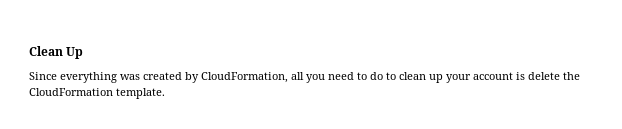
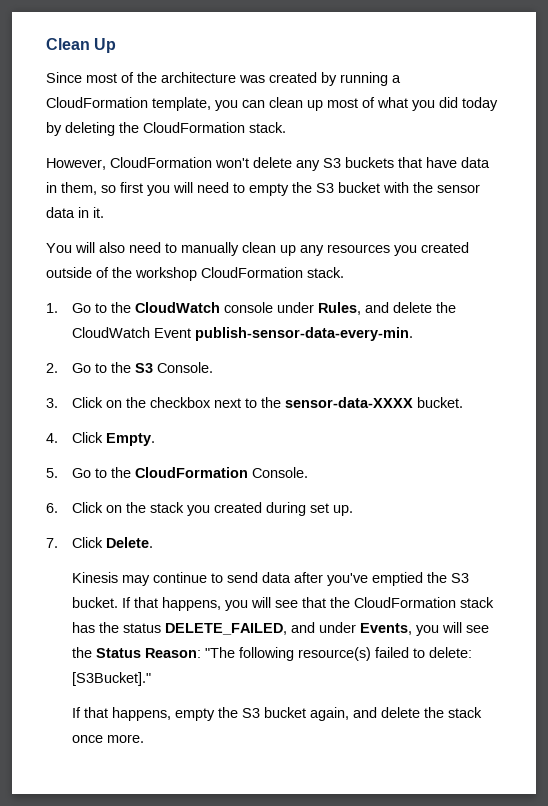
[60,72,580,83] [29,88,165,99] everything was created by CloudFormation, all you need to do to clean up your account is delete the CloudFormation template. -> [86,72,401,86] [46,97,498,111] [46,122,286,136] [46,157,490,171] [46,182,480,196] [46,207,104,218] [46,242,469,256] [46,267,344,281] [46,302,456,315] [71,327,413,341] [46,362,213,373] [46,397,463,408] [46,432,155,446] [46,467,308,478] [46,502,353,516] [46,537,153,548] [71,572,469,586] [71,597,494,611] [71,622,489,636] [71,647,472,661] [71,672,151,686] [71,707,482,721] [71,734,144,743] most of the architecture was created by running a CloudFormation template, you can clean up most of what you did today by deleting the CloudFormation stack. // However, CloudFormation won't delete any S3 buckets that have data in them, so first you will need to empty the S3 bucket with the sensor data in it. // You will also need to manually clean up any resources you created outside of the workshop CloudFormation stack. // 1. Go to the CloudWatch console under Rules, and delete the CloudWatch Event publish-sensor-data-every-min. // 2. Go to the S3 Console. // 3. Click on the checkbox next to the sensor-data-XXXX bucket. // 4. Click Empty. // 5. Go to the CloudFormation Console. // 6. Click on the stack you created during set up. // 7. Click Delete. // Kinesis may continue to send data after you've emptied the S3 bucket. If that happens, you will see that the CloudFormation stack has the status DELETE_FAILED, and under Events, you will see the Status Reason: "The following resource(s) failed to delete: [S3Bucket]." // If that happens, empty the S3 bucket again, and delete the stack once more.

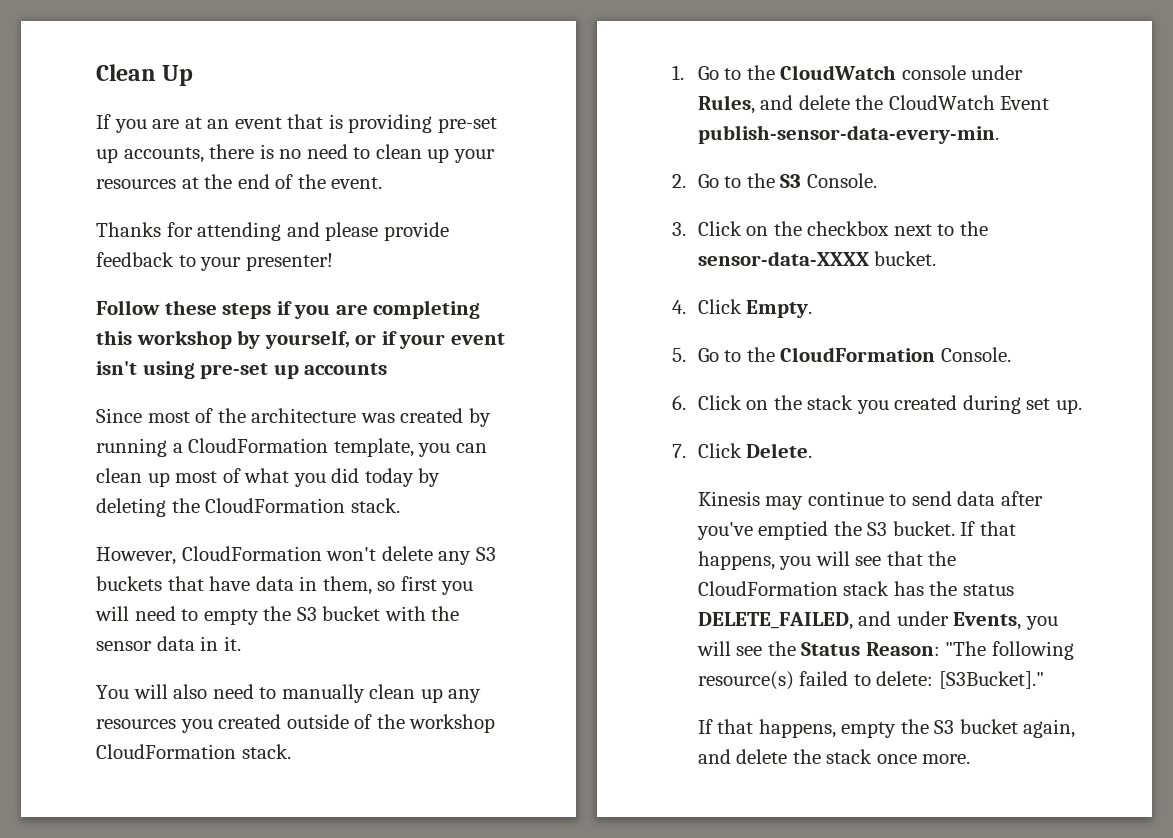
(117, 45) none -> [96,114,497,133] [96,144,495,163] [96,174,383,189] [96,222,449,241] [96,252,333,271] [96,300,481,319] [96,330,505,349] [96,361,388,379] // If you are at an event that is providing pre-set up accounts, there is no need to clean up your resources at the end of the event. // Thanks for attending and please provide feedback to your presenter! // Follow these steps if you are completing this workshop by yourself, or if your event isn't using pre-set up accounts

